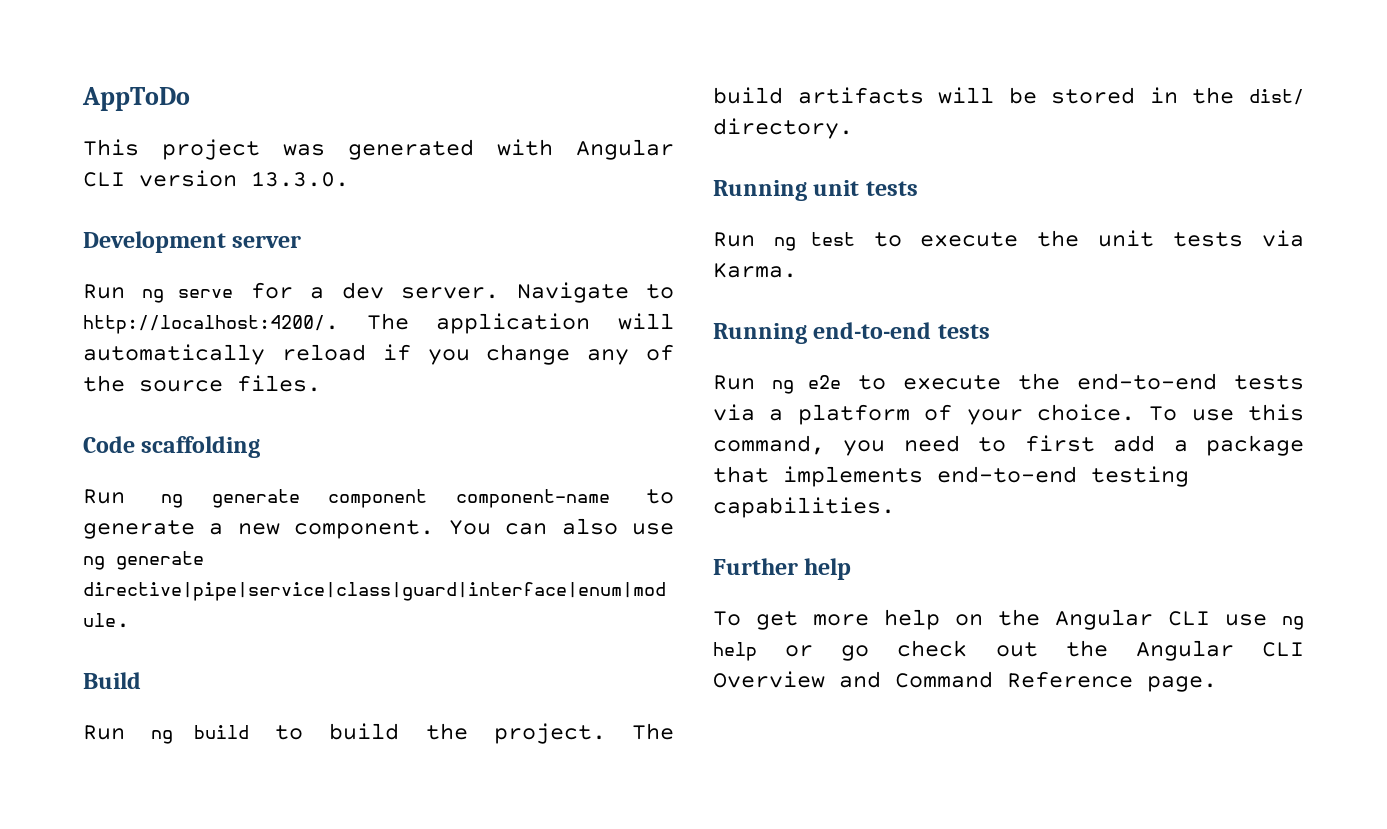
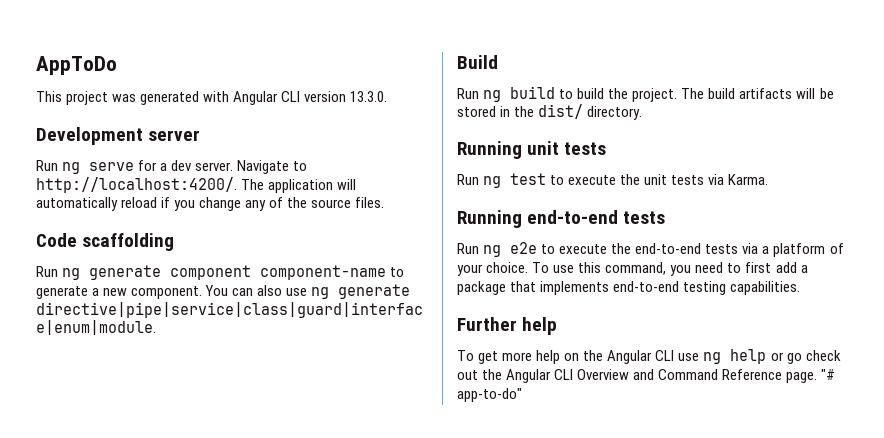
(1217, 684) none -> [821,369,836,380] [457,388,522,402] "# app-to-do"

